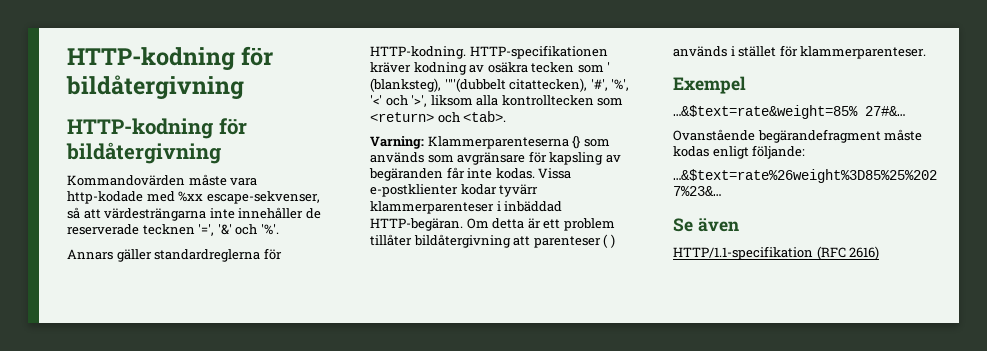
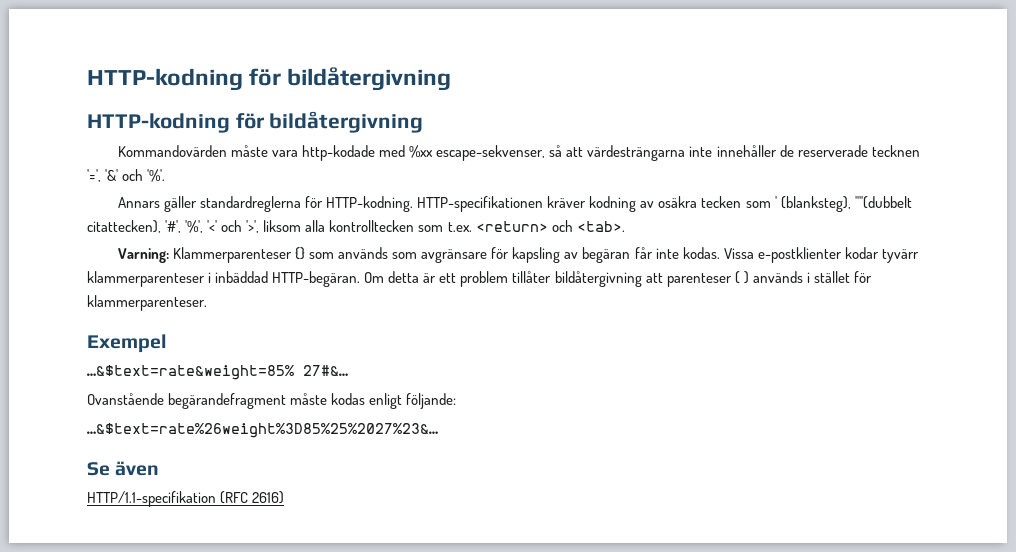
(624, 102) none -> [447,222,472,232] t.ex.
[427,136,569,149] Klammerparenteserna -> [173,247,293,263] Klammerparenteser
[369,168,443,181] begäranden -> [582,247,631,263] begäran

